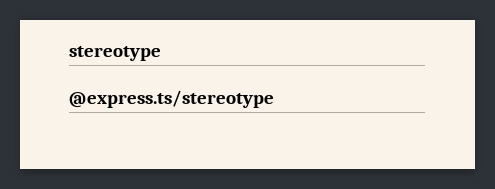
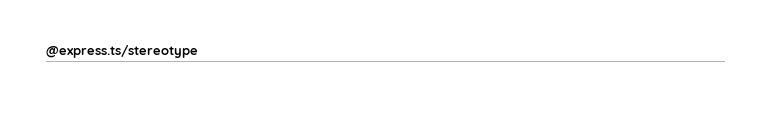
[69,46,161,61] stereotype // -> (46, 51) none

